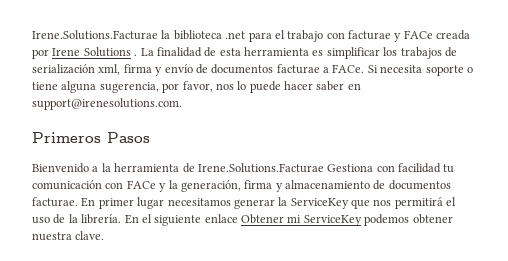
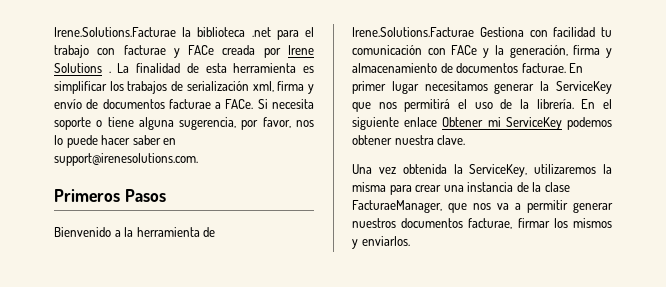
(105, 235) none -> [352,164,612,177] [352,182,570,195] [352,200,613,213] [352,218,612,229] [352,236,410,249] // Una vez obtenida la ServiceKey, utilizaremos la misma para crear una instancia de la clase FacturaeManager, que nos va a permitir generar nuestros documentos facturae, firmar los mismos y enviarlos.

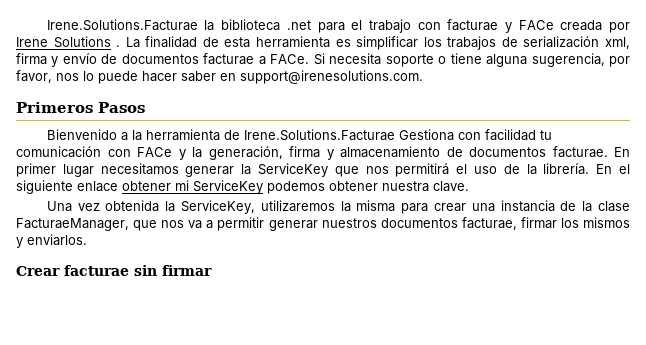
[442,117,484,127] Obtener -> [122,181,171,191] obtener
(410, 241) none -> [16,265,212,276] // Crear facturae sin firmar

